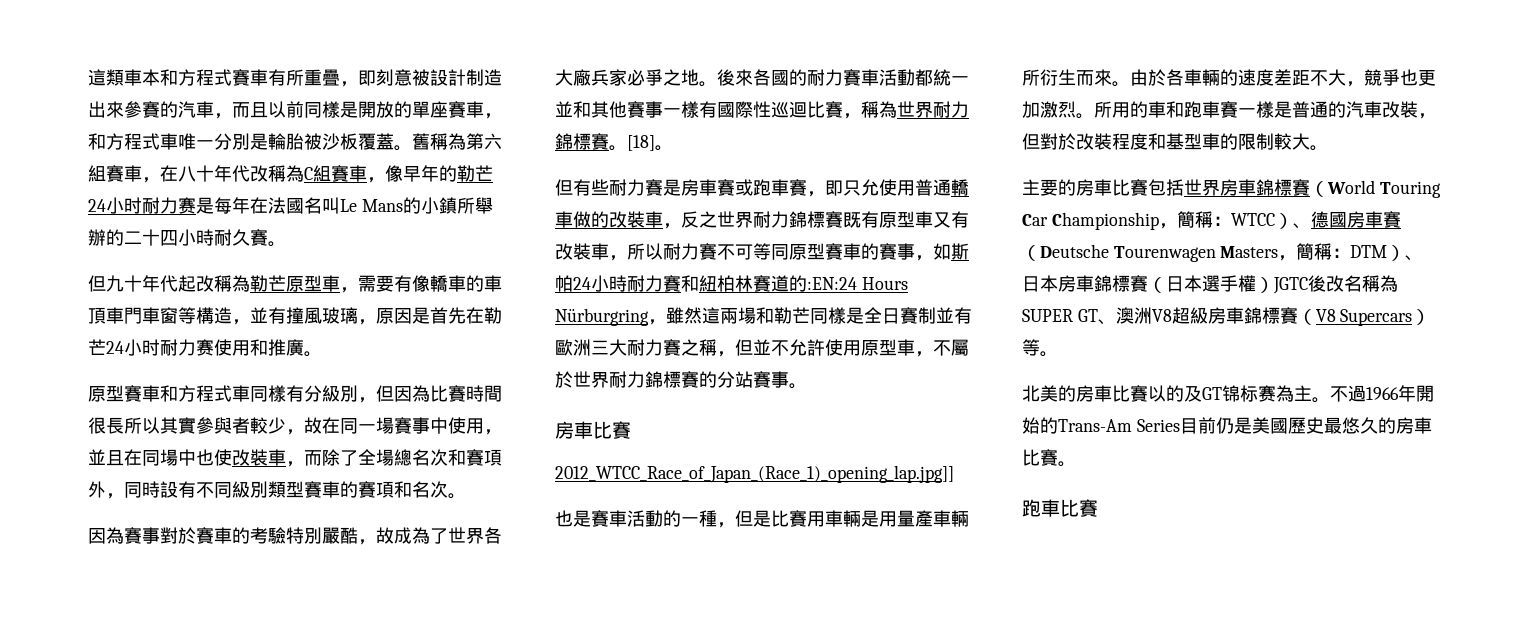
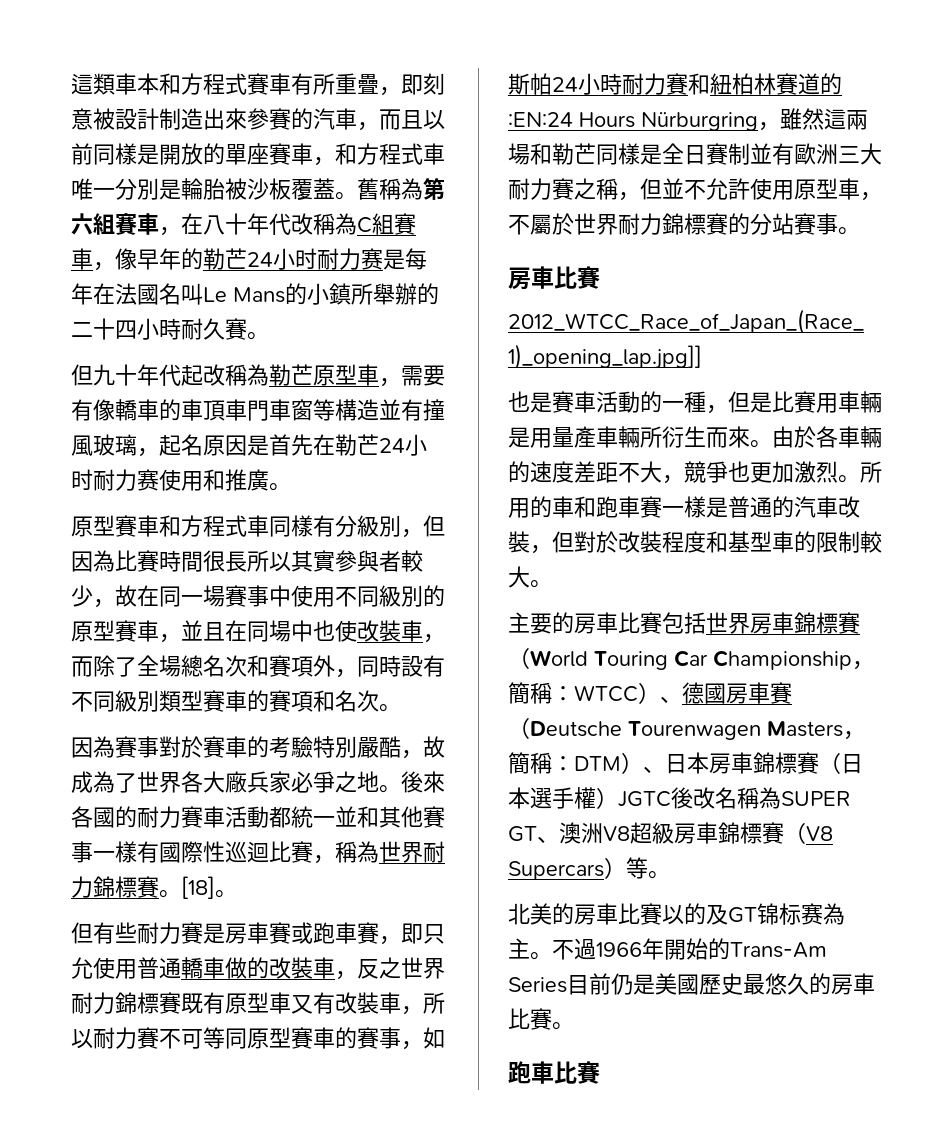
[232,319,250,325] ， -> (379, 410) none
(376, 322) none -> [159,434,203,456] 起名
(484, 426) none -> [335,585,445,607] [71,620,159,642] 不同級別的原型賽車

